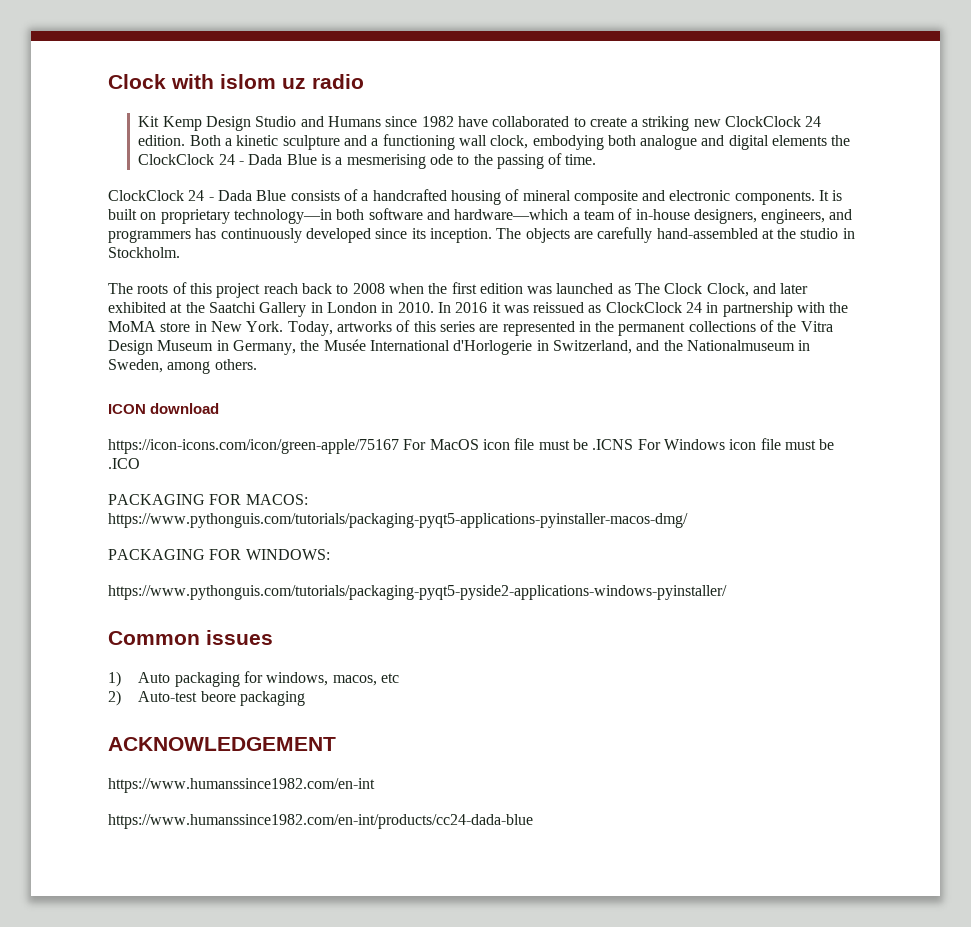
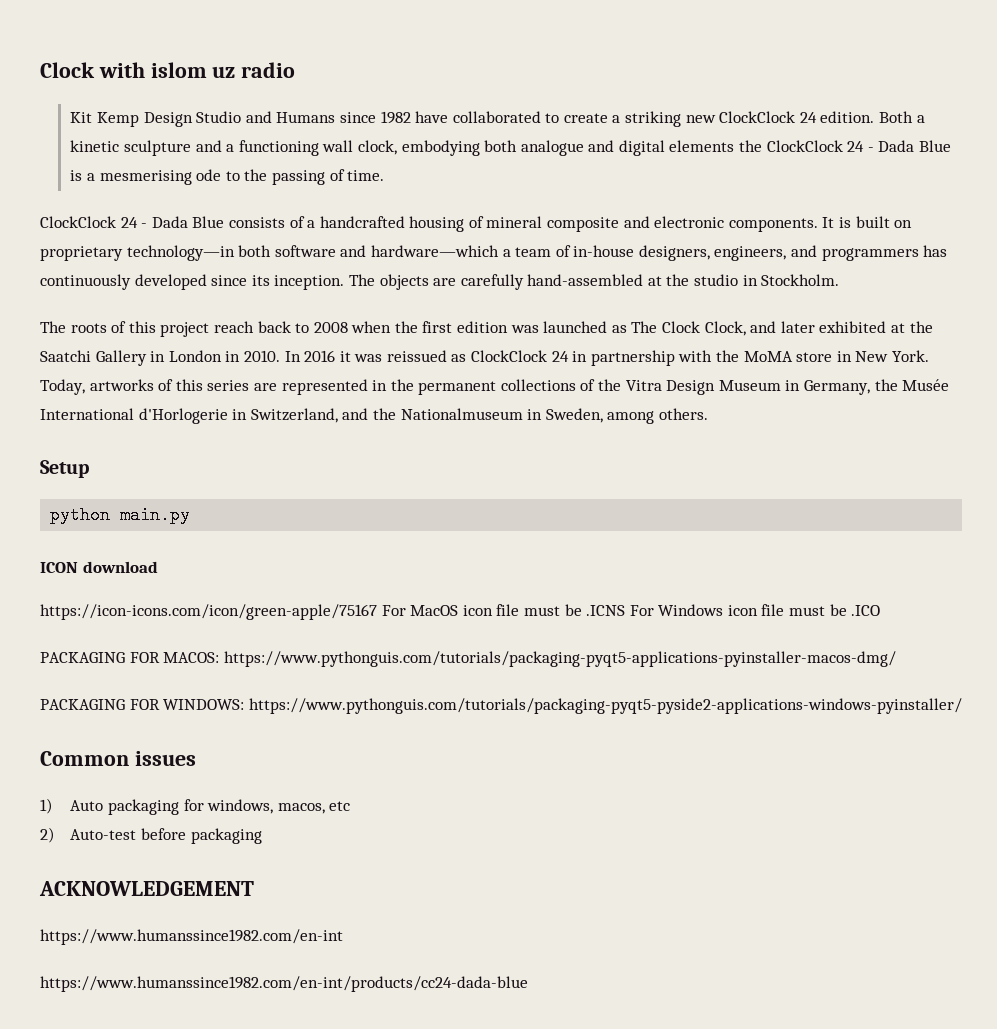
(257, 364) none -> [40,460,89,478] [50,506,191,524] // Setup // python main.py
(330, 554) // -> (245, 704) none
[200,691,236,702] beore -> [140,828,186,840] before

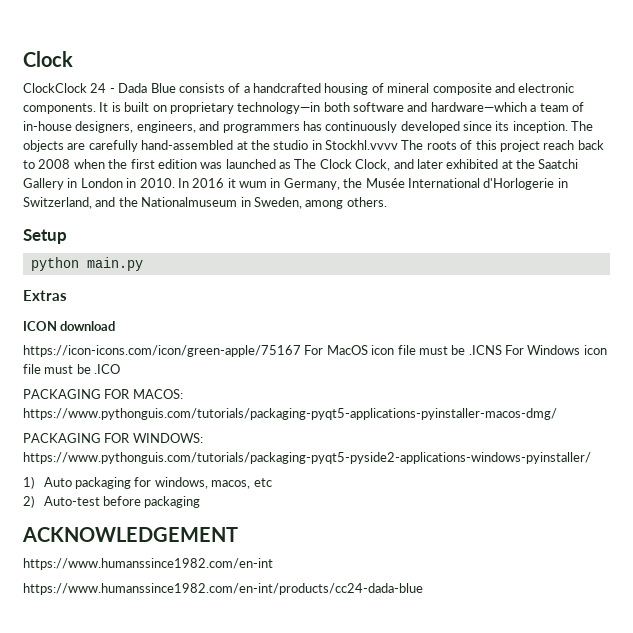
[40,62,296,78] [70,111,925,127] [70,140,951,156] [70,169,385,185] Clock with islom uz radio // Kit Kemp Design Studio and Humans since 1982 have collaborated to create a striking new ClockClock 24 edition. Both a kinetic sculpture and a functioning wall clock, embodying both analogue and digital elements the ClockClock 24 - Dada Blue is a mesmerising ode to the passing of time. -> [23,51,73,67] Clock
[761,274,840,286] Stockholm. // -> [325,140,398,150] Stockhl.vvvv
[354,350,929,366] [40,379,781,395] was reissued as ClockClock 24 in partnership with the MoMA store in New York. Today, artworks of this series are represented in the permanent collections of the Vitra Design Museum -> [239,181,267,188] wum
(191, 515) none -> [23,290,67,301] // Extras
[40,751,196,766] // Common issues -> (591, 458) none

